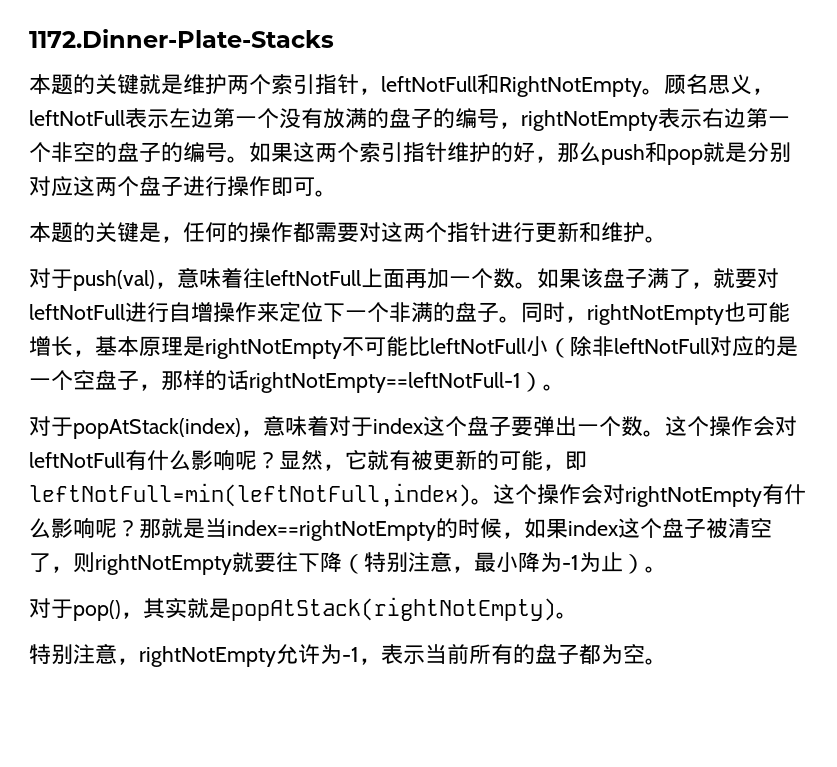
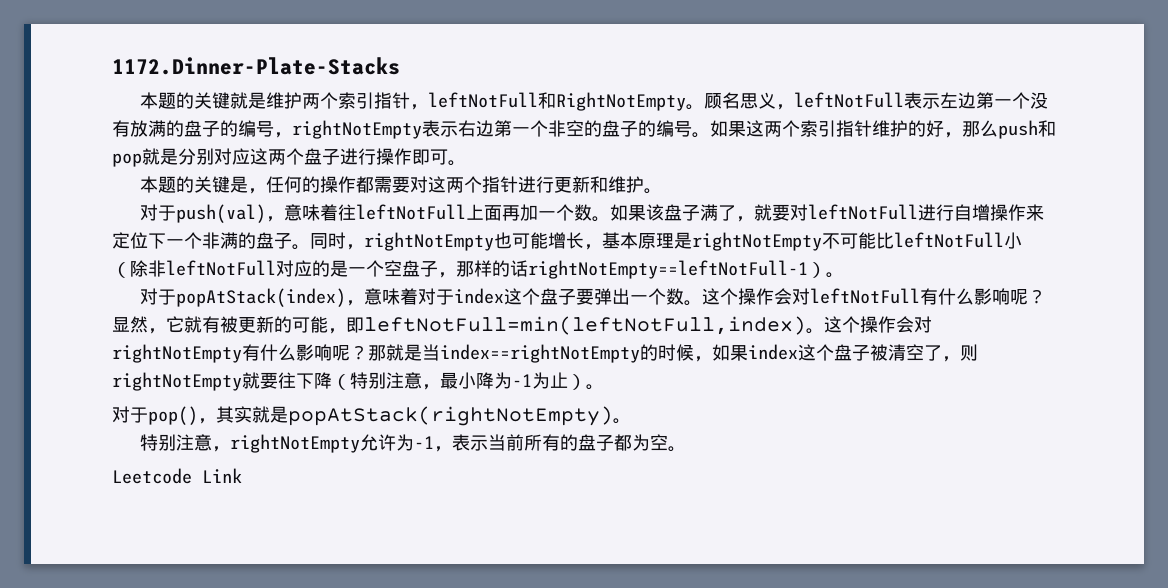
(667, 661) none -> [112,468,242,484] // Leetcode Link

